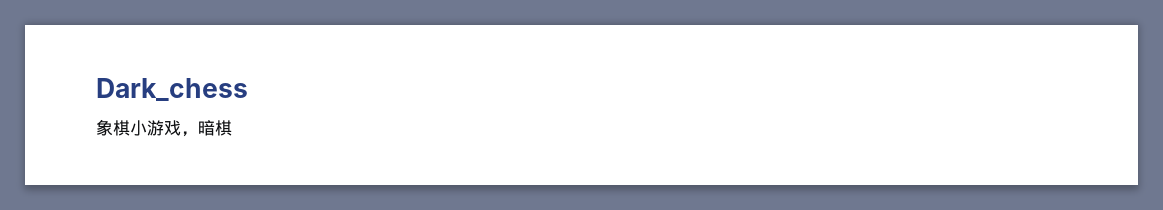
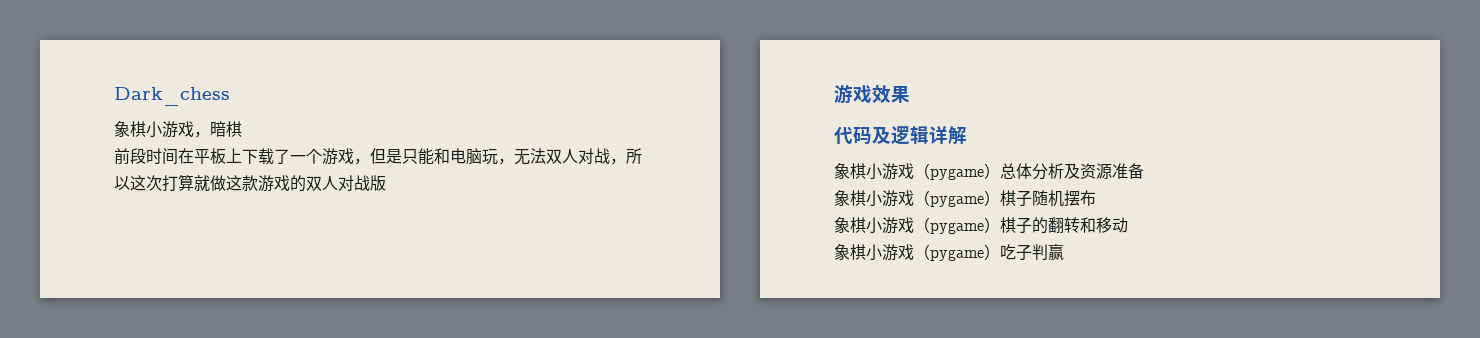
(232, 128) none -> [114,148,642,165] [114,174,386,192] [834,84,910,103] [834,126,967,145] [834,163,1144,180] [834,190,1096,207] [834,217,1128,234] [834,244,1064,261] // 前段时间在平板上下载了一个游戏，但是只能和电脑玩，无法双人对战，所以这次打算就做这款游戏的双人对战版 // 游戏效果 // 代码及逻辑详解 // 象棋小游戏（pygame）总体分析及资源准备 // 象棋小游戏（pygame）棋子随机摆布 // 象棋小游戏（pygame）棋子的翻转和移动 // 象棋小游戏（pygame）吃子判赢

